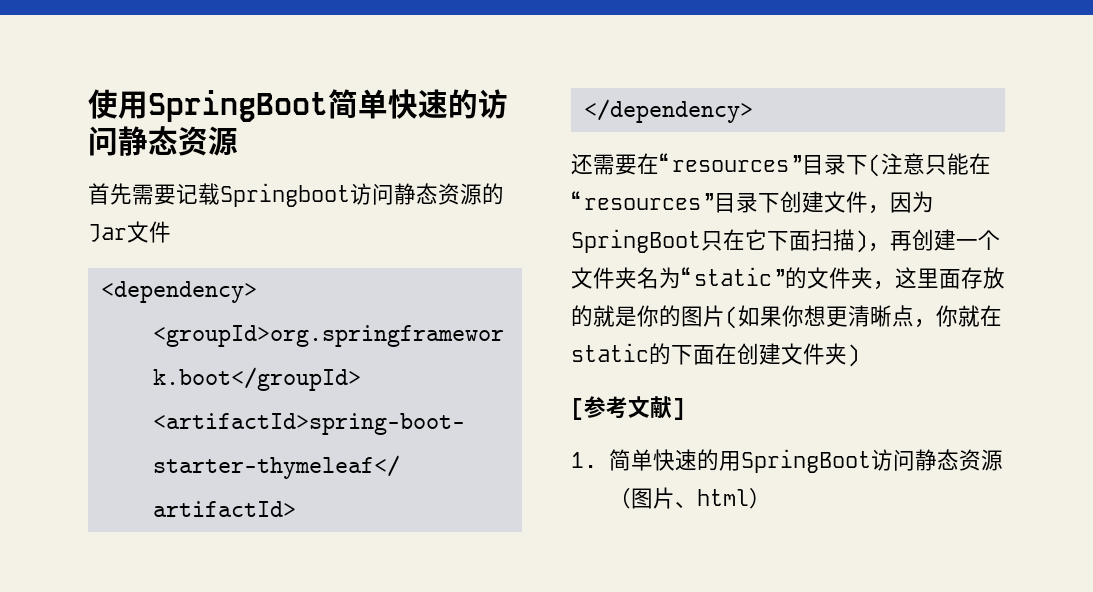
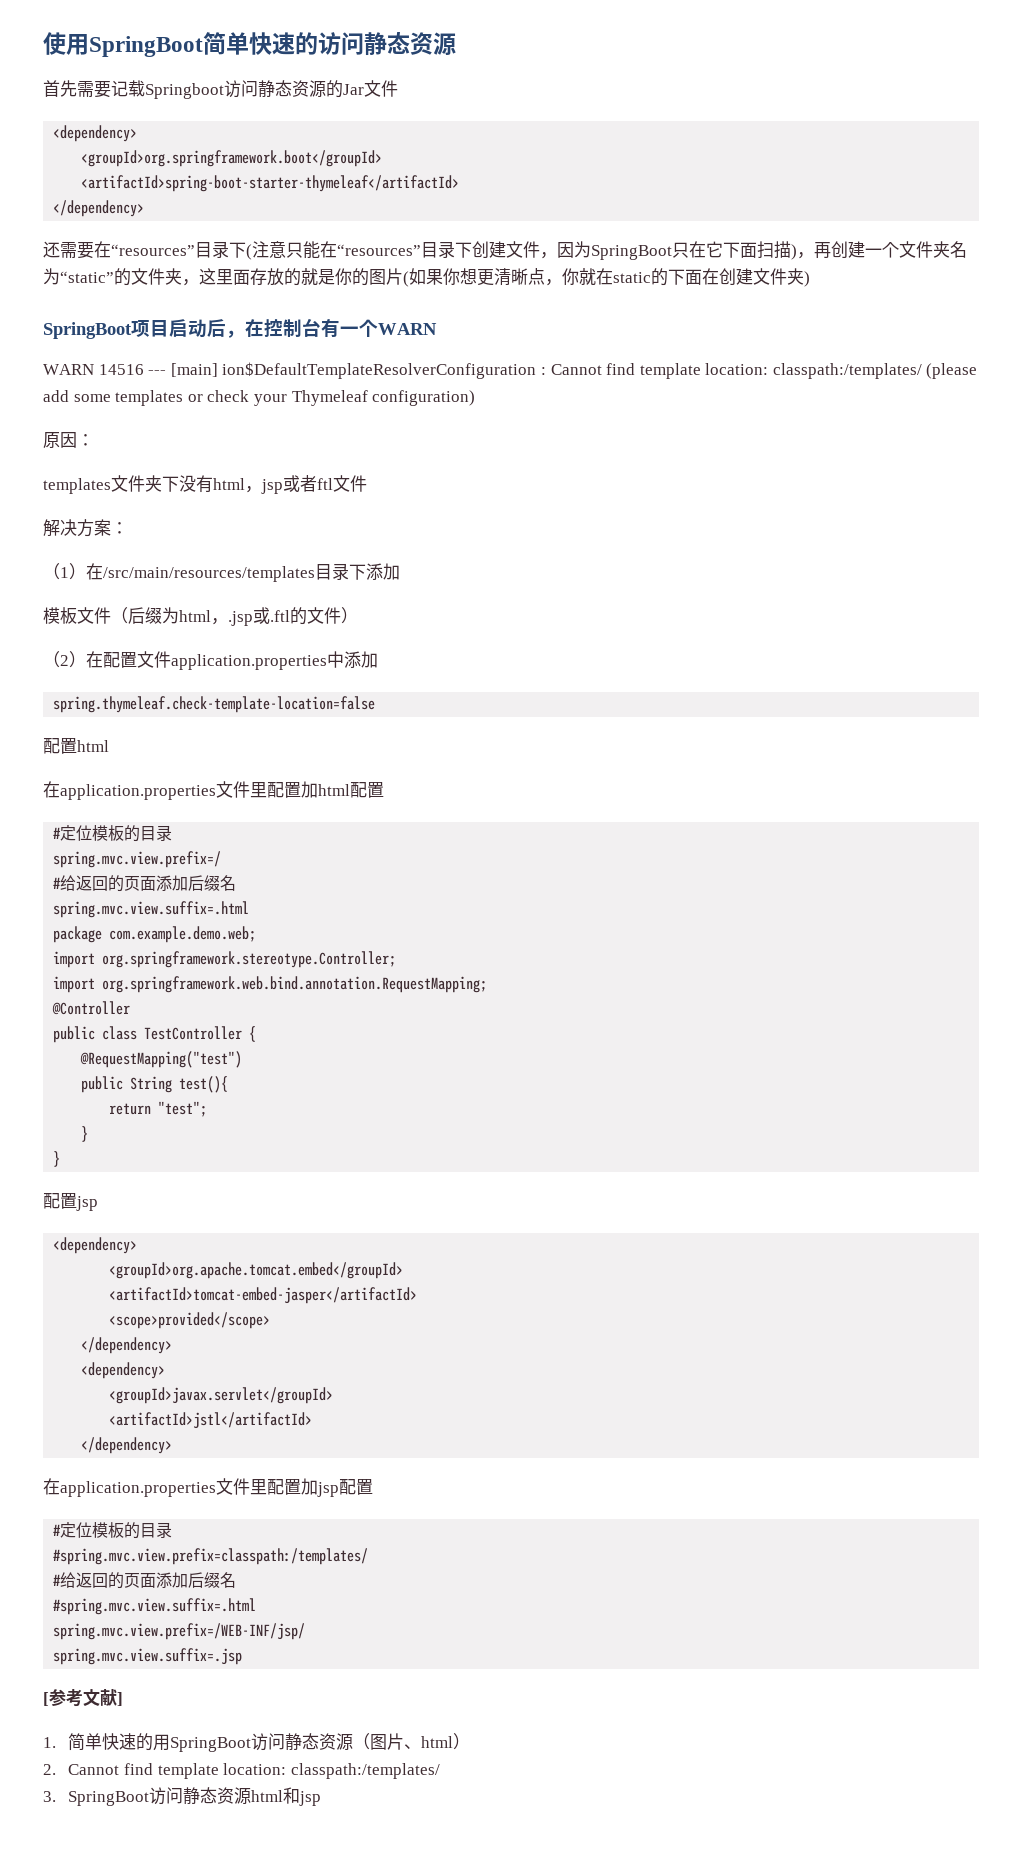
(860, 355) none -> [43,318,437,339] [43,362,978,379] [43,390,476,406] [43,432,94,448] [43,475,367,494] [43,519,128,537] [43,563,400,582] [43,607,358,626] [43,651,378,670] [53,696,376,713] [43,738,109,754] [43,781,384,800] [53,825,173,842] [53,851,222,868] [53,875,237,892] [53,901,250,918] [53,926,257,943] [53,951,397,968] [53,976,488,993] [52,1001,131,1015] [53,1026,257,1043] [80,1051,243,1068] [81,1076,229,1093] [109,1101,208,1117] [81,1126,89,1142] [53,1151,61,1167] [43,1193,98,1211] [53,1237,138,1254] [109,1262,404,1279] [109,1287,418,1304] [109,1312,271,1329] [81,1337,173,1354] [81,1362,166,1379] [109,1387,334,1404] [109,1412,313,1429] [81,1437,173,1454] [43,1478,373,1497] [53,1522,173,1539] [53,1548,369,1565] [53,1572,237,1589] [53,1598,257,1615] [53,1623,306,1640] [53,1648,243,1665] // SpringBoot项目启动后，在控制台有一个WARN // WARN 14516 --- [main] ion$DefaultTemplateResolverConfiguration : Cannot find template location: classpath:/templates/ (please add some templates or check your Thymeleaf configuration) // 原因： // templates文件夹下没有html，jsp或者ftl文件 // 解决方案： // （1）在/src/main/resources/templates目录下添加 // 模板文件（后缀为html，.jsp或.ftl的文件） // （2）在配置文件application.properties中添加 // spring.thymeleaf.check-template-location=false // 配置html // 在application.properties文件里配置加html配置 // #定位模板的目录 // spring.mvc.view.prefix=/ // #给返回的页面添加后缀名 // spring.mvc.view.suffix=.html // package com.example.demo.web; // import org.springframework.stereotype.Controller; // import org.springframework.web.bind.annotation.RequestMapping; // @Controller // public class TestController { // @RequestMapping("test") // public String test(){ // return "test"; // } // } // 配置jsp // <dependency> // <groupId>org.apache.tomcat.embed</groupId> // <artifactId>tomcat-embed-jasper</artifactId> // <scope>provided</scope> // </dependency> // <dependency> // <groupId>javax.servlet</groupId> // <artifactId>jstl</artifactId> // </dependency> // 在application.properties文件里配置加jsp配置 // #定位模板的目录 // #spring.mvc.view.prefix=classpath:/templates/ // #给返回的页面添加后缀名 // #spring.mvc.view.suffix=.html // spring.mvc.view.prefix=/WEB-INF/jsp/ // spring.mvc.view.suffix=.jsp
(771, 498) none -> [43,1763,440,1779] [43,1787,322,1806] // 2. Cannot find template location: classpath:/templates/ // 3. SpringBoot访问静态资源html和jsp

